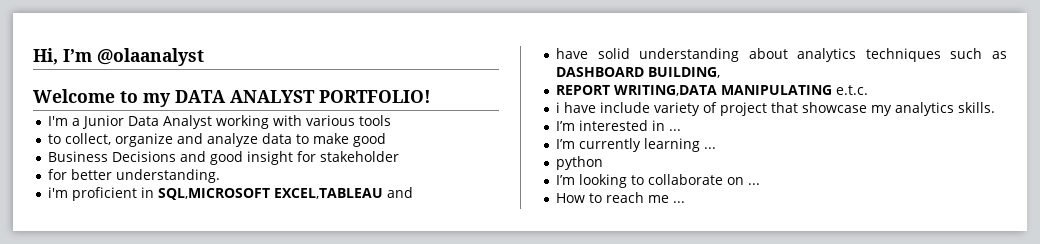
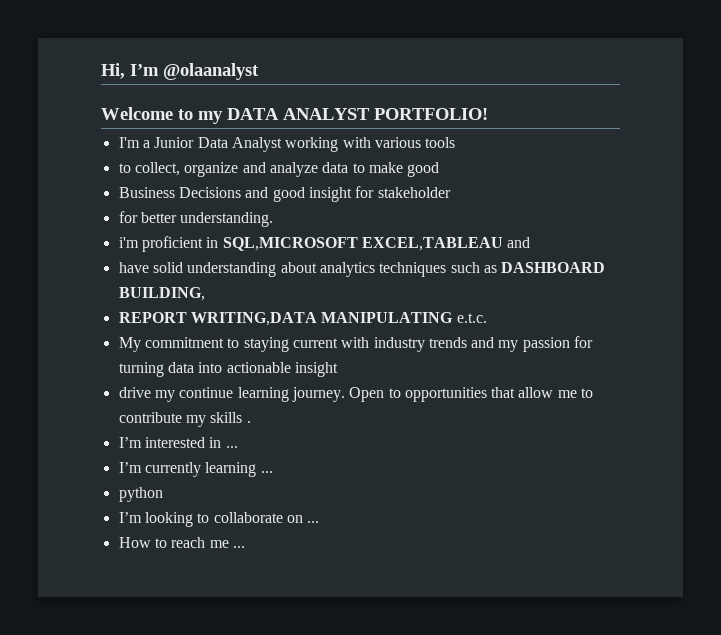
[556,102,996,116] i have include variety of project that showcase my analytics skills. -> [118,336,594,352] [118,362,338,377] [118,387,594,402] [118,412,251,427] My commitment to staying current with industry trends and my passion for turning data into actionable insight // drive my continue learning journey. Open to opportunities that allow me to contribute my skills .

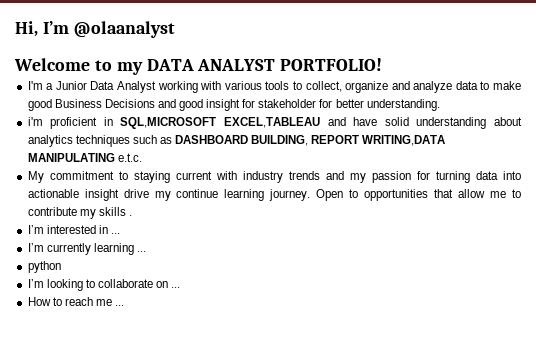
(456, 142) // -> (290, 85) none
(440, 169) // -> (52, 105) none
(451, 192) // -> (317, 103) none
(531, 242) // -> (346, 121) none
(205, 294) // -> (309, 140) none
(338, 369) // -> (119, 195) none

